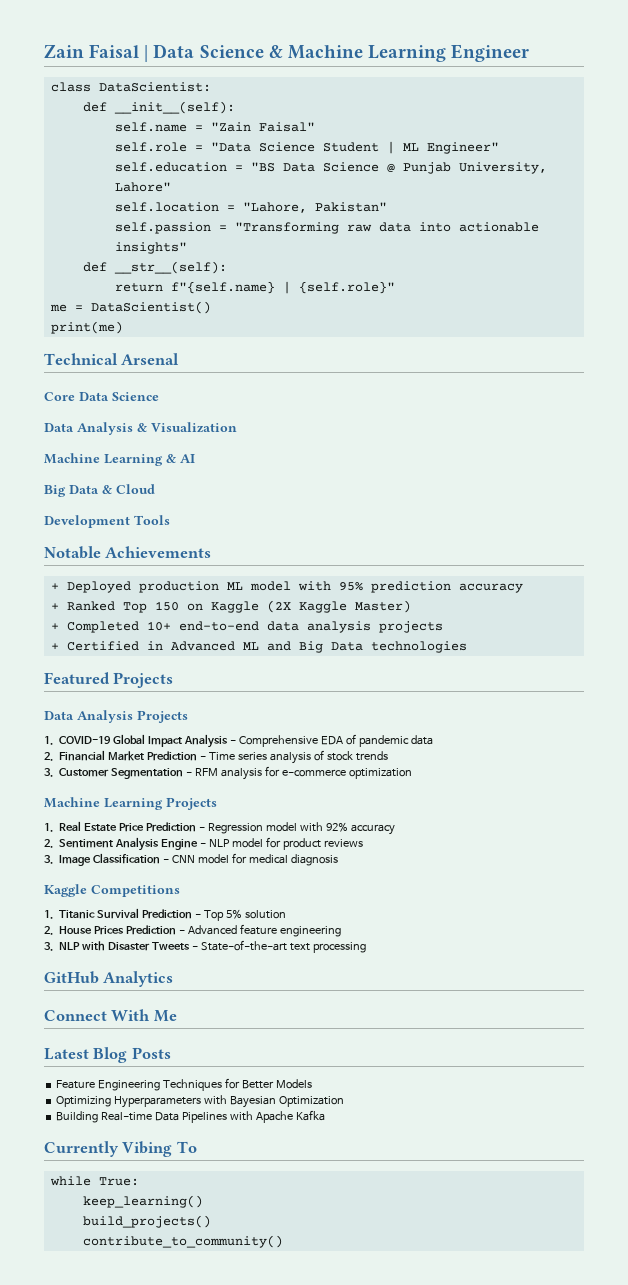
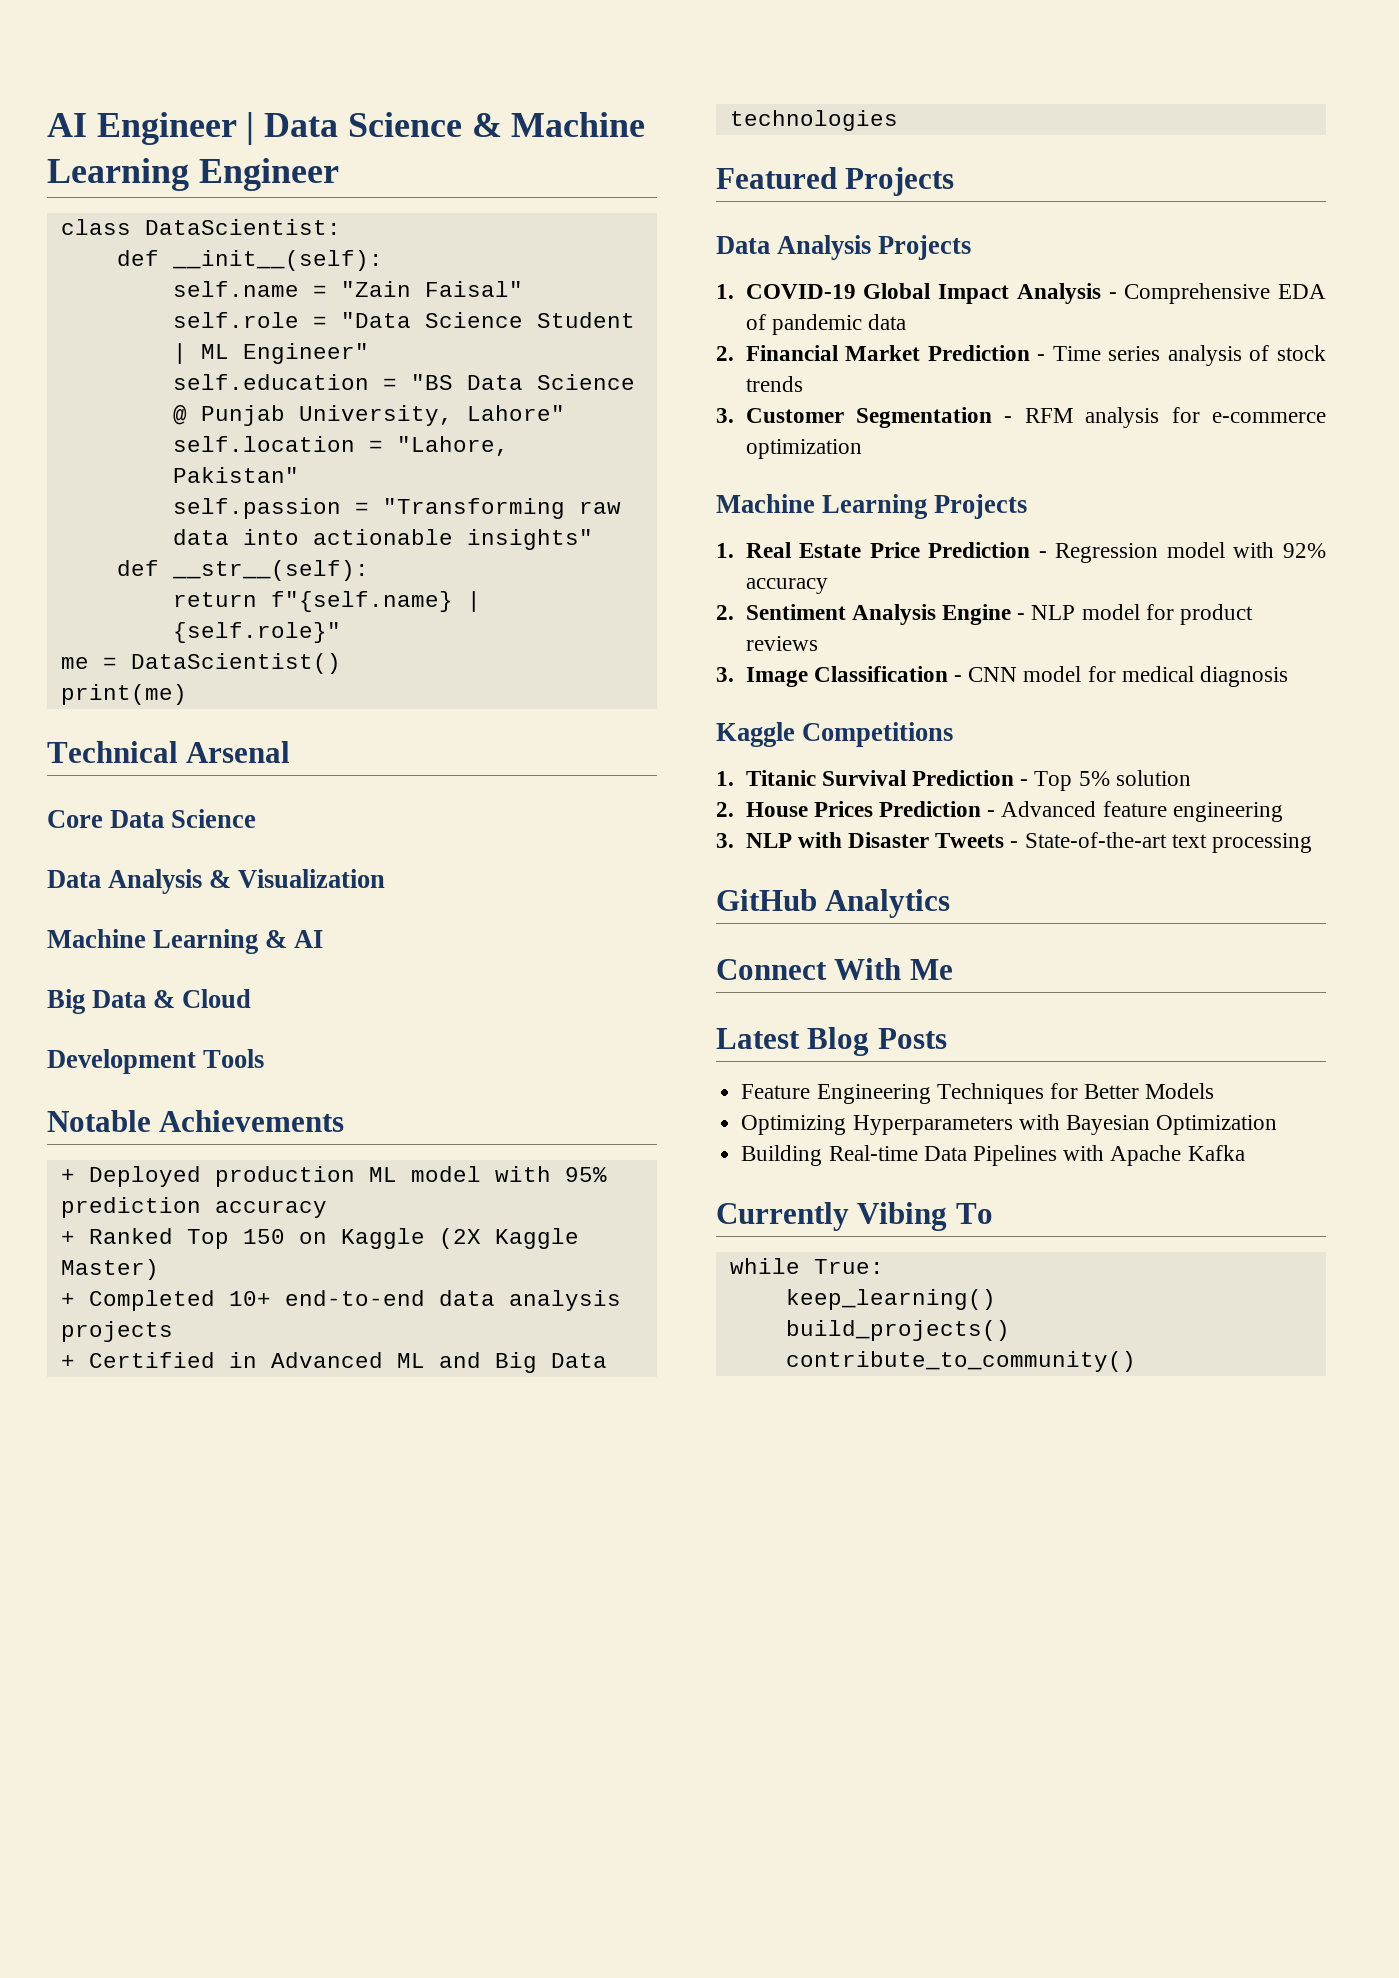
[44,44,140,58] Zain Faisal -> [47,112,237,145] AI Engineer

